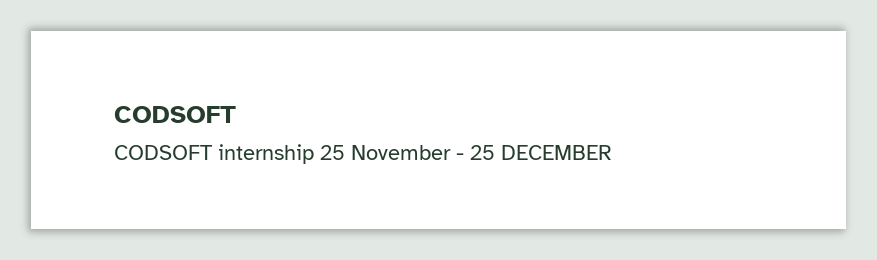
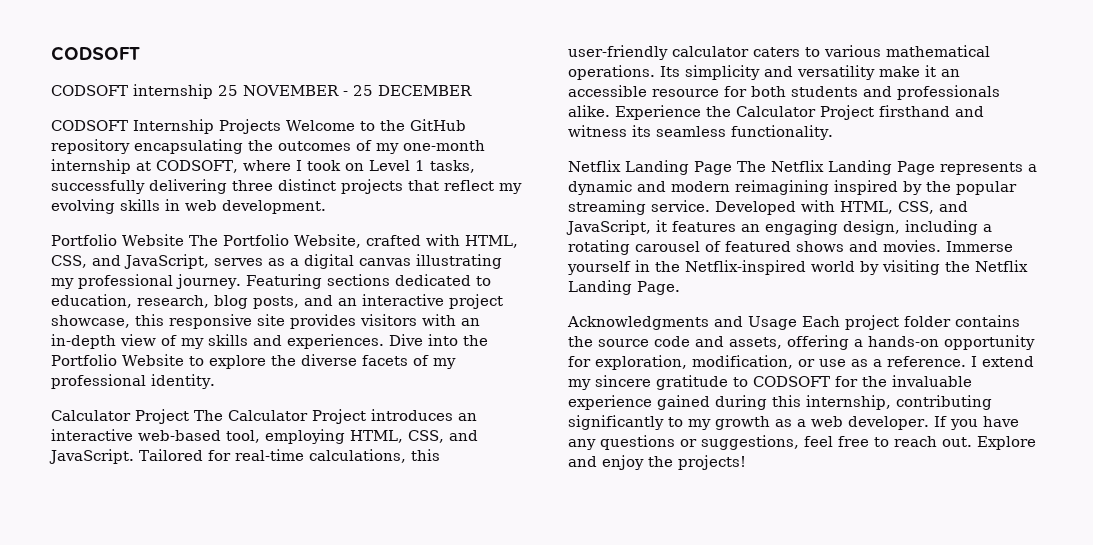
[351,145,451,160] November -> [243,85,339,96] NOVEMBER
(612, 152) none -> [51,119,466,134] [51,139,485,154] [51,159,475,174] [51,179,522,194] [51,199,326,214] [51,234,518,248] [51,254,502,269] [51,274,491,289] [51,294,503,309] [51,314,480,329] [51,334,488,349] [51,354,456,369] [51,374,215,389] [51,409,477,424] [51,429,478,444] [49,449,440,464] [568,45,990,60] [568,65,960,80] [568,85,1000,100] [568,105,984,120] [568,125,833,140] [568,160,1037,175] [568,180,1017,195] [568,200,968,215] [566,220,992,235] [568,240,1013,255] [567,260,1028,275] [568,280,680,295] [567,315,1020,330] [568,335,1035,350] [568,355,1034,370] [568,375,972,390] [568,395,992,410] [568,415,1019,430] [568,435,1036,450] [568,455,746,470] // CODSOFT Internship Projects Welcome to the GitHub repository encapsulating the outcomes of my one-month internship at CODSOFT, where I took on Level 1 tasks, successfully delivering three distinct projects that reflect my evolving skills in web development. // Portfolio Website The Portfolio Website, crafted with HTML, CSS, and JavaScript, serves as a digital canvas illustrating my professional journey. Featuring sections dedicated to education, research, blog posts, and an interactive project showcase, this responsive site provides visitors with an in-depth view of my skills and experiences. Dive into the Portfolio Website to explore the diverse facets of my professional identity. // Calculator Project The Calculator Project introduces an interactive web-based tool, employing HTML, CSS, and JavaScript. Tailored for real-time calculations, this user-friendly calculator caters to various mathematical operations. Its simplicity and versatility make it an accessible resource for both students and professionals alike. Experience the Calculator Project firsthand and witness its seamless functionality. // Netflix Landing Page The Netflix Landing Page represents a dynamic and modern reimagining inspired by the popular streaming service. Developed with HTML, CSS, and JavaScript, it features an engaging design, including a rotating carousel of featured shows and movies. Immerse yourself in the Netflix-inspired world by visiting the Netflix Landing Page. // Acknowledgments and Usage Each project folder contains the source code and assets, offering a hands-on opportunity for exploration, modification, or use as a reference. I extend my sincere gratitude to CODSOFT for the invaluable experience gained during this internship, contributing significantly to my growth as a web developer. If you have any questions or suggestions, feel free to reach out. Explore and enjoy the projects!

